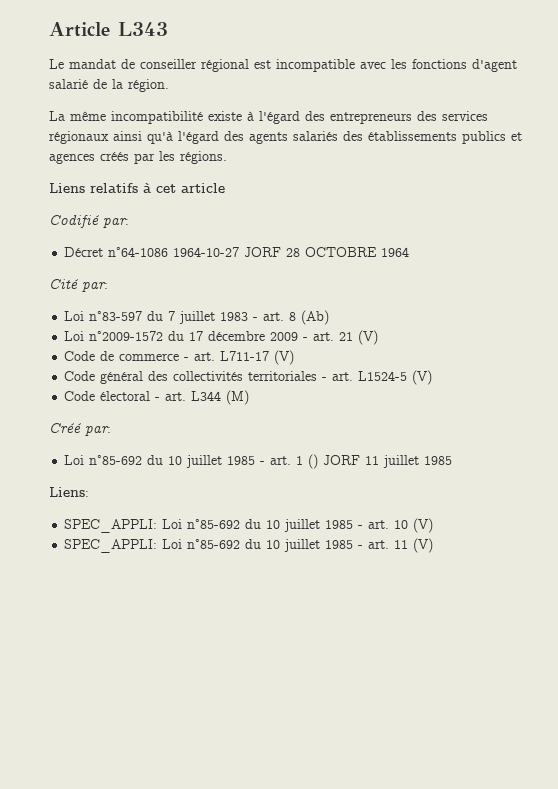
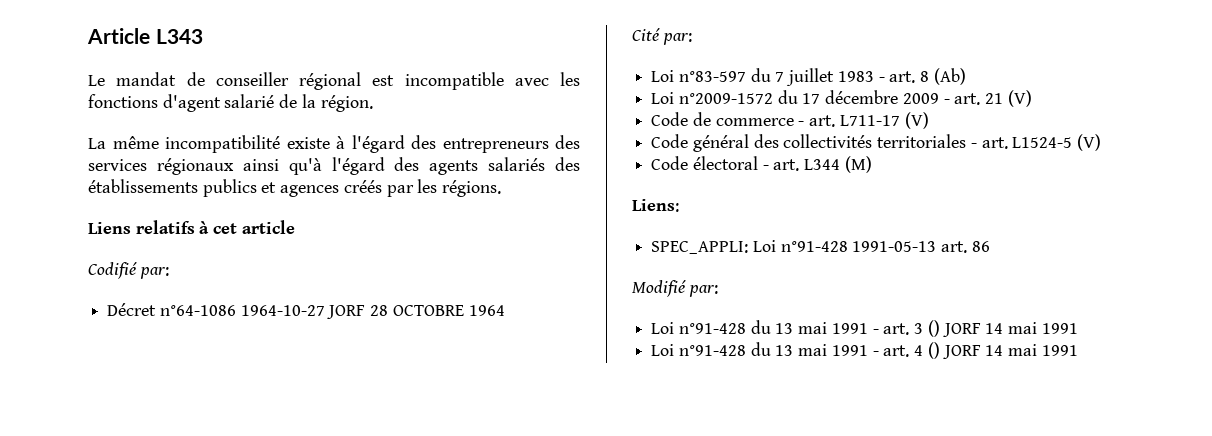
[49,423,111,436] [64,454,453,469] [49,487,89,497] [64,518,434,533] [64,538,434,553] Créé par: // Loi n°85-692 du 10 juillet 1985 - art. 1 () JORF 11 juillet 1985 // Liens: // SPEC_APPLI: Loi n°85-692 du 10 juillet 1985 - art. 10 (V) // SPEC_APPLI: Loi n°85-692 du 10 juillet 1985 - art. 11 (V) -> [632,199,679,212] [651,240,990,254] [632,280,718,297] [651,320,1078,337] [651,342,1078,359] Liens: // SPEC_APPLI: Loi n°91-428 1991-05-13 art. 86 // Modifié par: // Loi n°91-428 du 13 mai 1991 - art. 3 () JORF 14 mai 1991 // Loi n°91-428 du 13 mai 1991 - art. 4 () JORF 14 mai 1991

